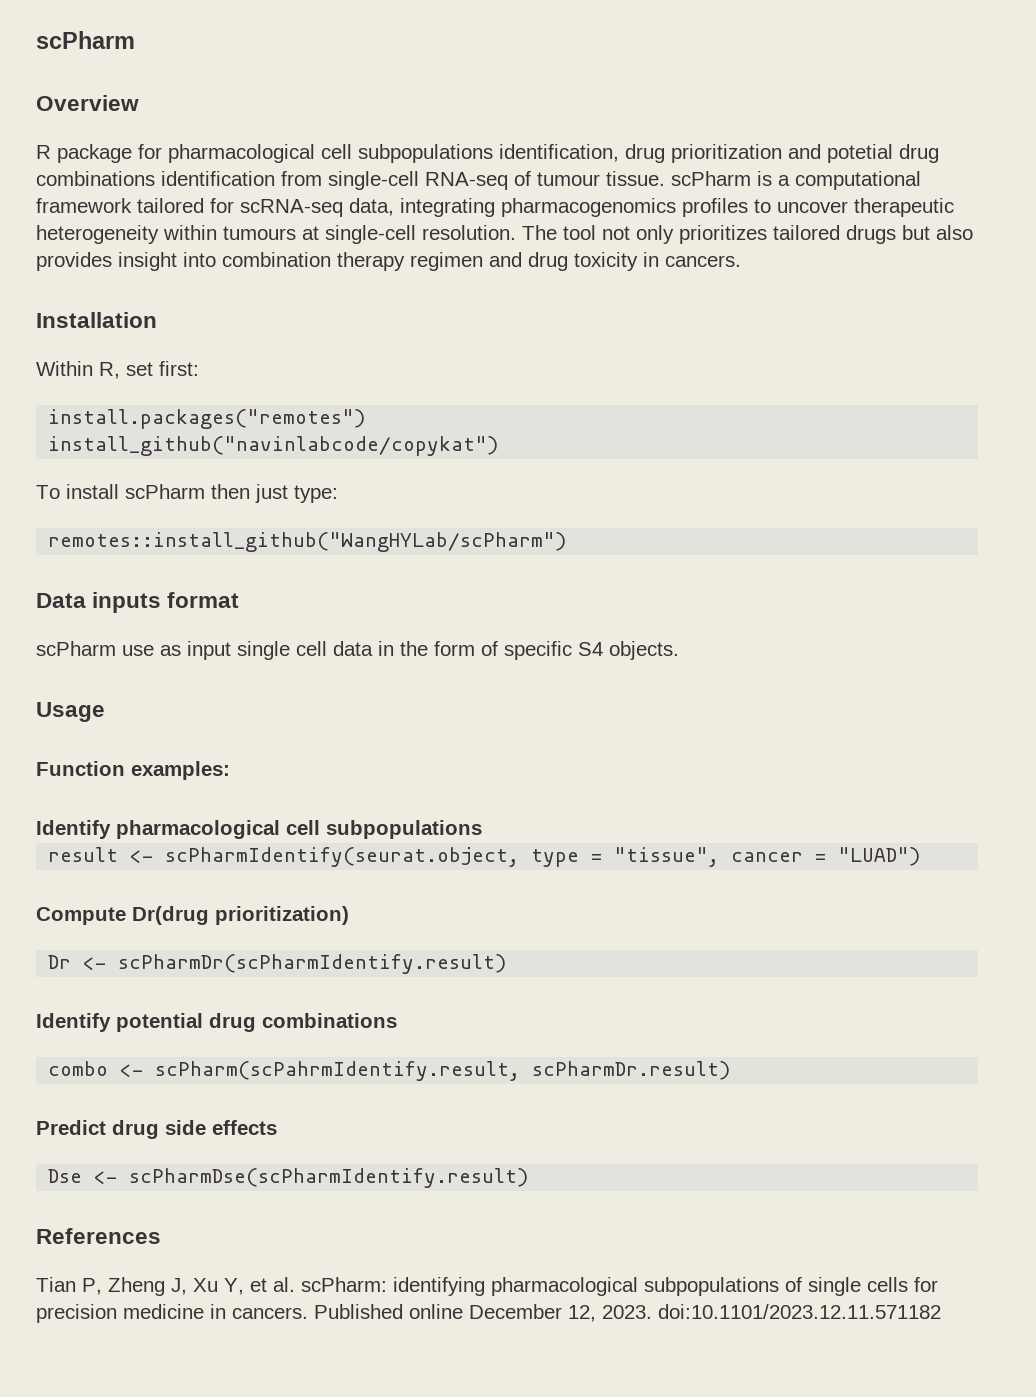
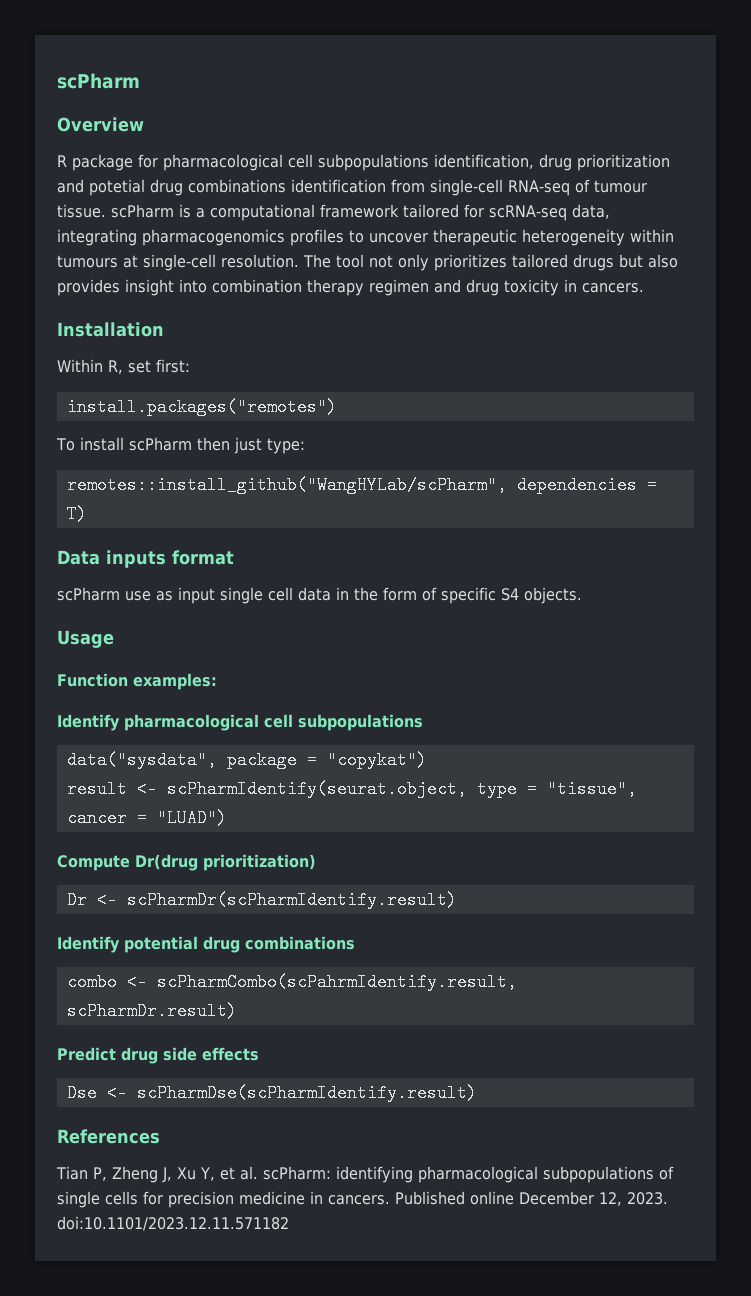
[48,436,499,456] // install_github("navinlabcode/copykat") -> (337, 407) none
[48,532,567,552] remotes::install_github("WangHYLab/scPharm") -> [66,476,657,494] [66,505,87,523] remotes::install_github("WangHYLab/scPharm", dependencies = T)
(482, 829) none -> [66,751,427,769] // data("sysdata", package = "copykat")
[155,1061,521,1081] scPharm(scPahrmIdentify.result, -> [156,973,517,991] scPharmCombo(scPahrmIdentify.result,

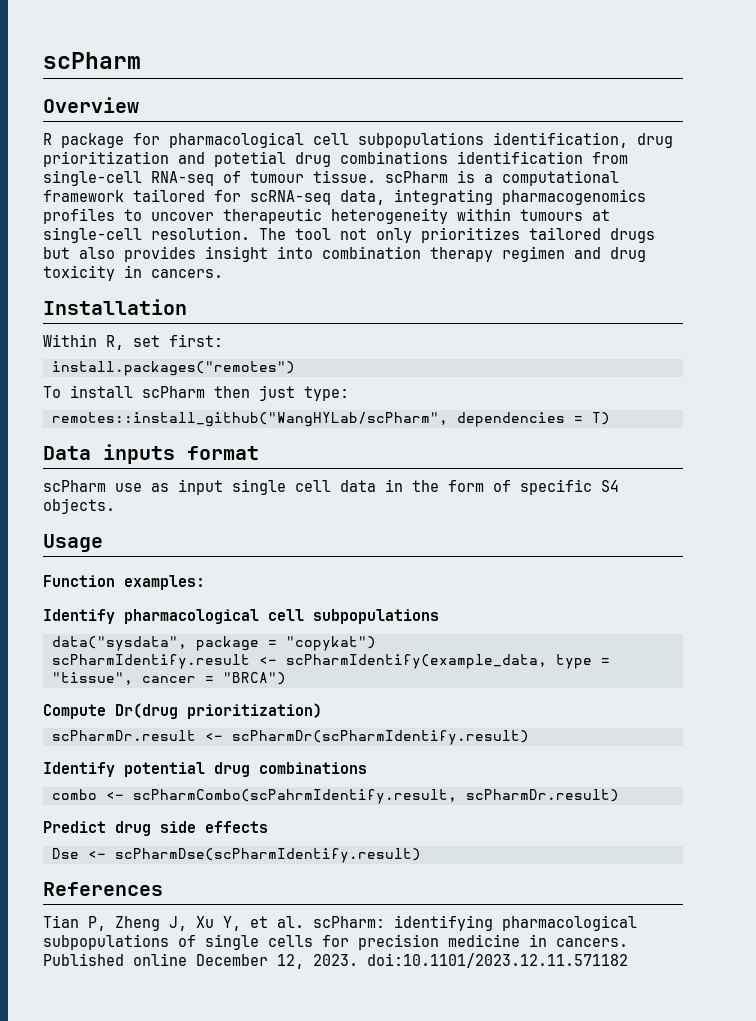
[66,780,467,798] result <- scPharmIdentify(seurat.object, -> [51,654,547,669] scPharmIdentify.result <- scPharmIdentify(example_data,
[156,809,227,827] "LUAD") -> [222,672,286,685] "BRCA")
[66,891,87,909] Dr -> [51,730,196,741] scPharmDr.result

